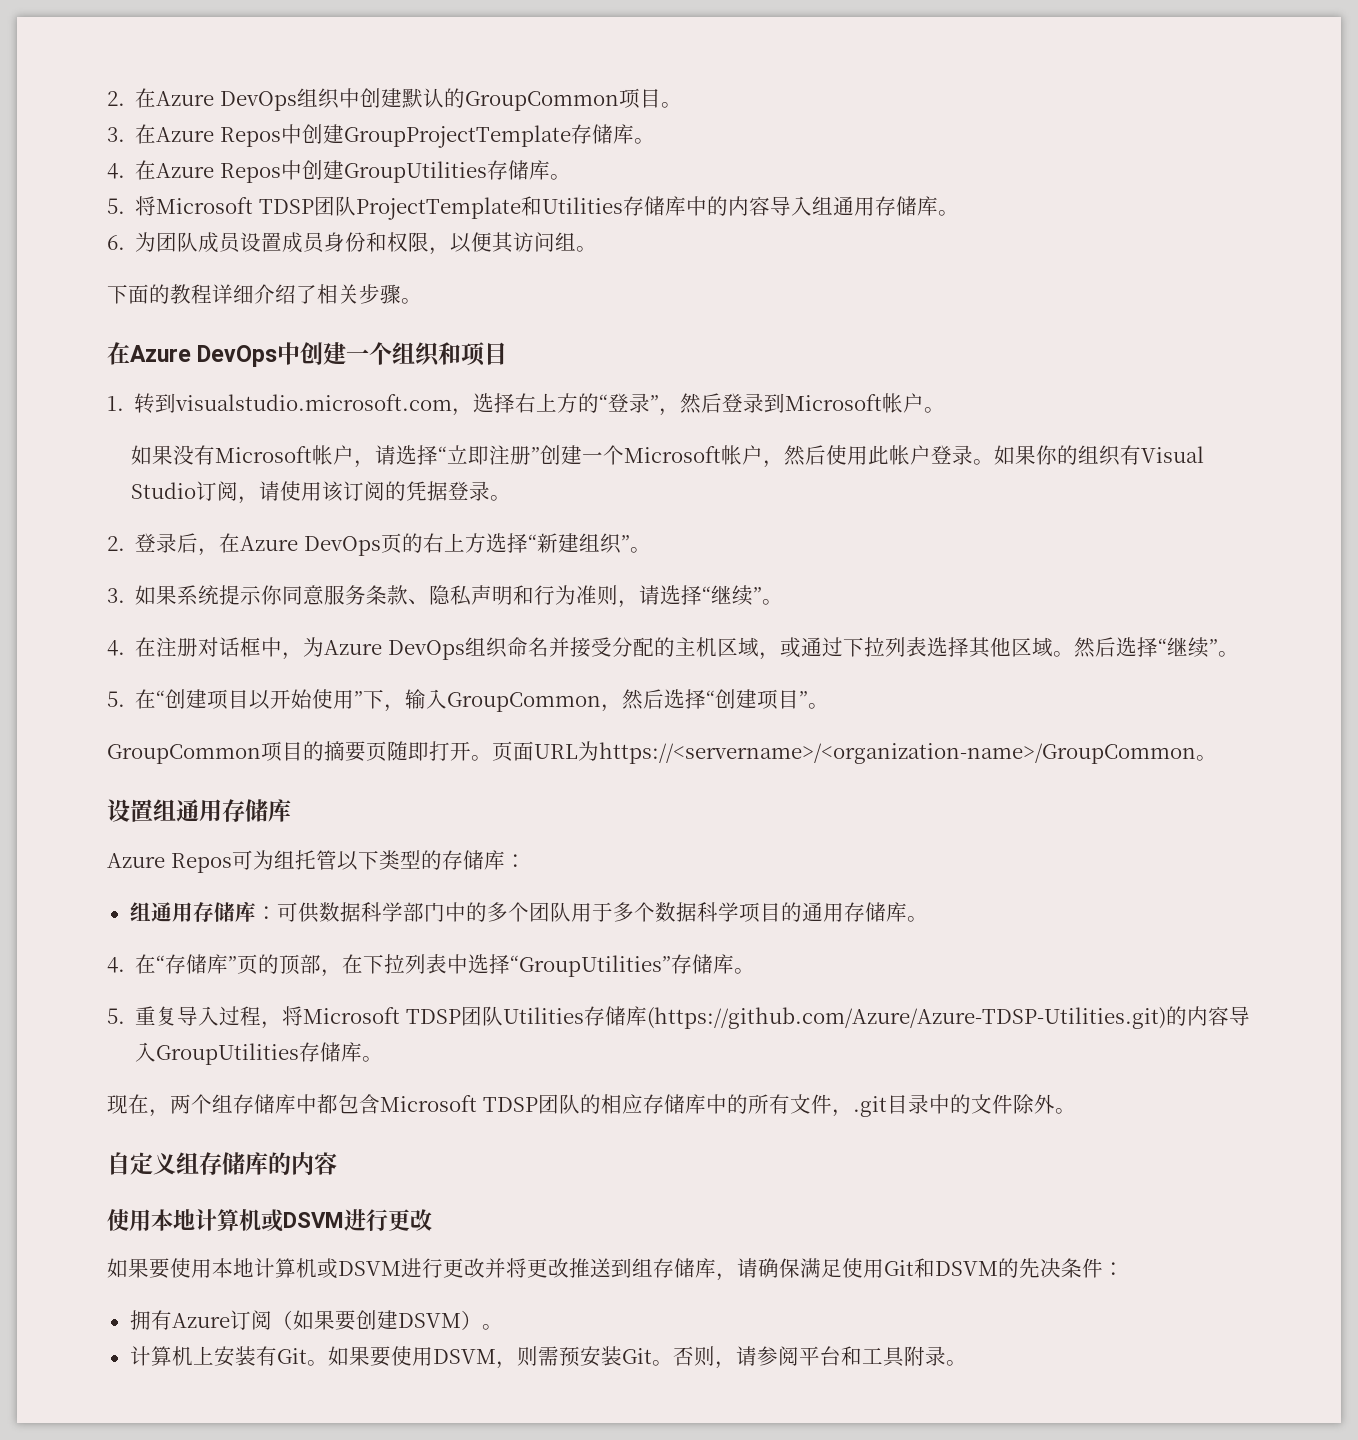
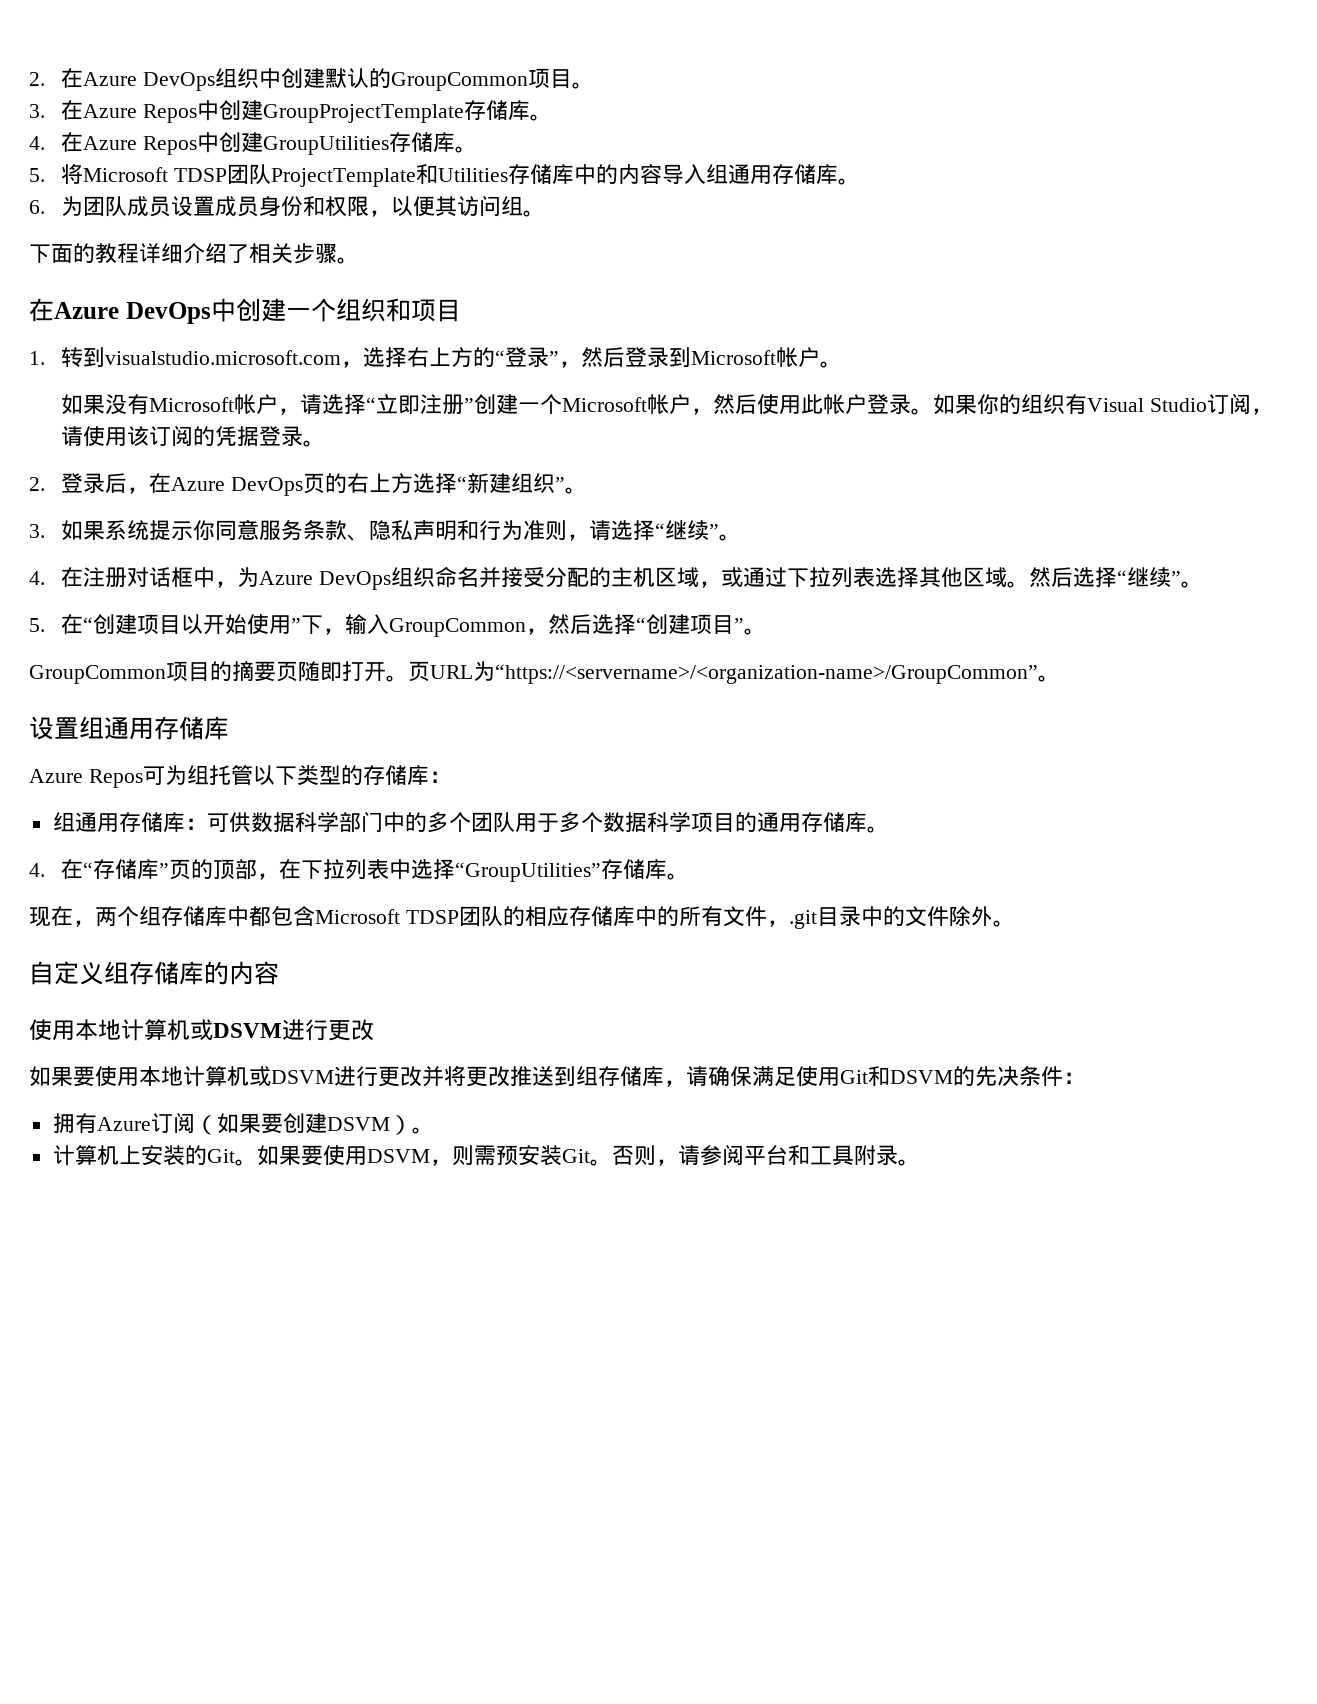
[513,741,1196,764] 面URL为https://<servername>/<organization-name>/GroupCommon -> [430,661,1038,684] URL为“https://<servername>/<organization-name>/GroupCommon”
[107,1006,1250,1029] [135,1042,384,1065] // 5.重复导入过程，将Microsoft TDSP团队Utilities存储库(https://github.com/Azure/Azure-TDSP-Utilities.git)的内容导入GroupUtilities存储库。 -> (689, 876) none
[255,1346,277,1366] 有 -> [184,1145,207,1165] 的

